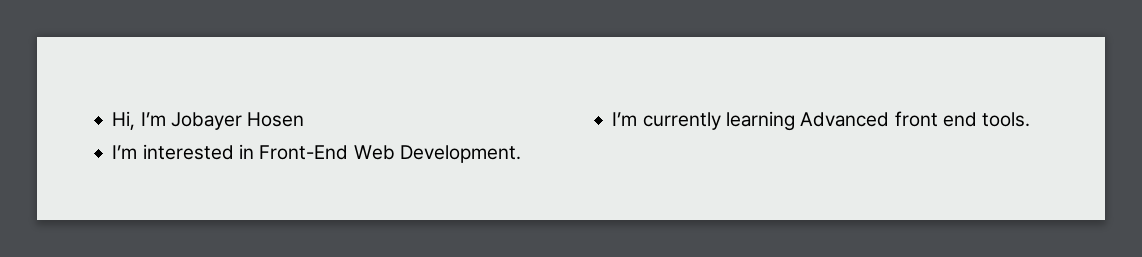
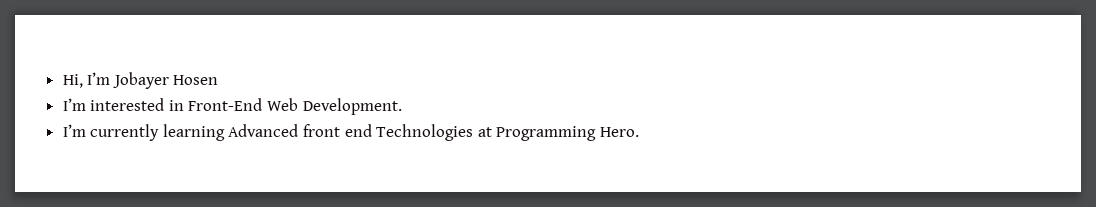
[982,112,1031,127] tools. -> [376,124,640,141] Technologies at Programming Hero.

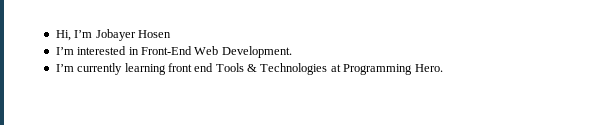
[228,124,299,137] Advanced -> (166, 69) none
(372, 130) none -> [215,63,257,72] Tools &

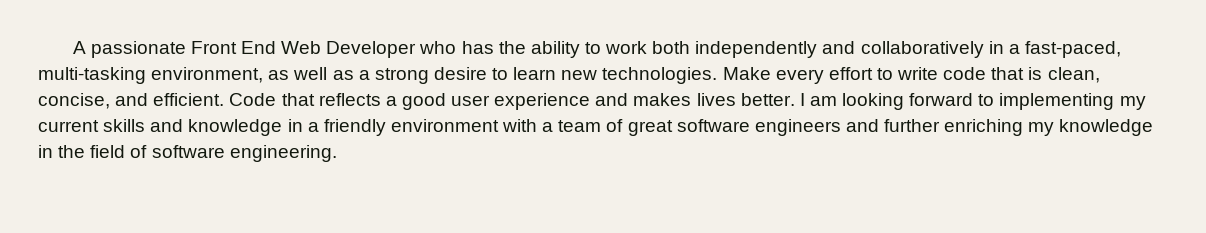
[55,29,171,41] [55,46,292,58] [55,63,443,75] Hi, I’m Jobayer Hosen // I’m interested in Front-End Web Development. // I’m currently learning front end Tools & Technologies at Programming Hero. -> [72,41,1122,58] [38,67,1100,84] [38,93,1146,110] [38,119,1154,136] [38,145,337,162] A passionate Front End Web Developer who has the ability to work both independently and collaboratively in a fast-paced, multi-tasking environment, as well as a strong desire to learn new technologies. Make every effort to write code that is clean, concise, and efficient. Code that reflects a good user experience and makes lives better. I am looking forward to implementing my current skills and knowledge in a friendly environment with a team of great software engineers and further enriching my knowledge in the field of software engineering.

